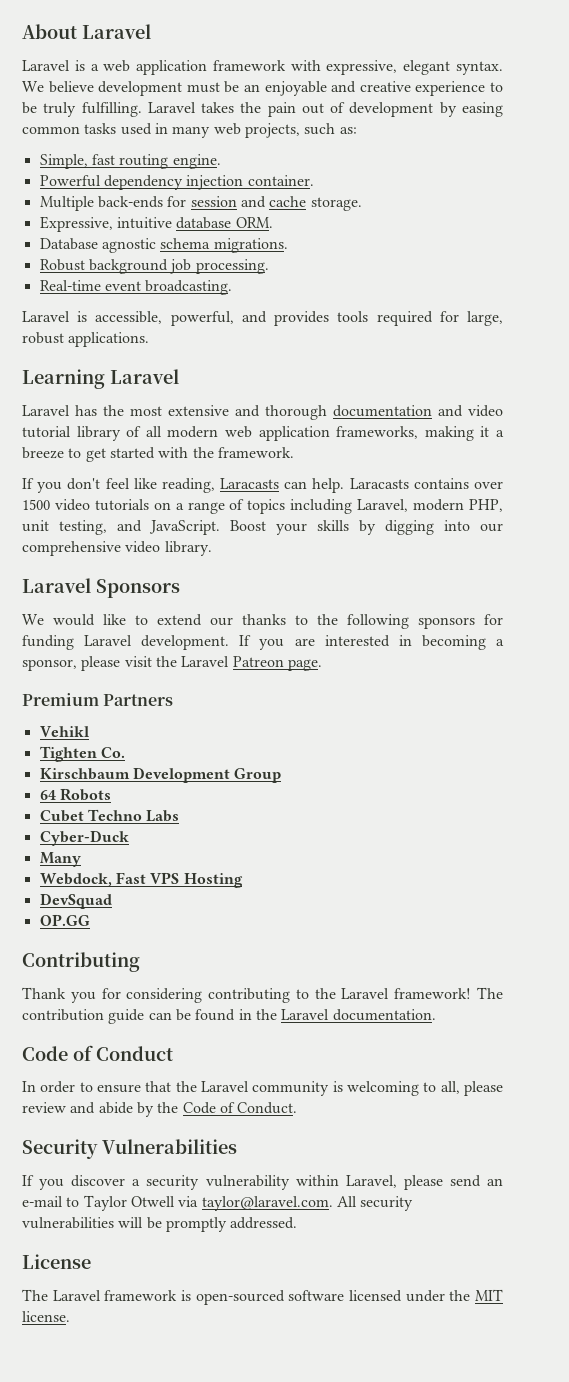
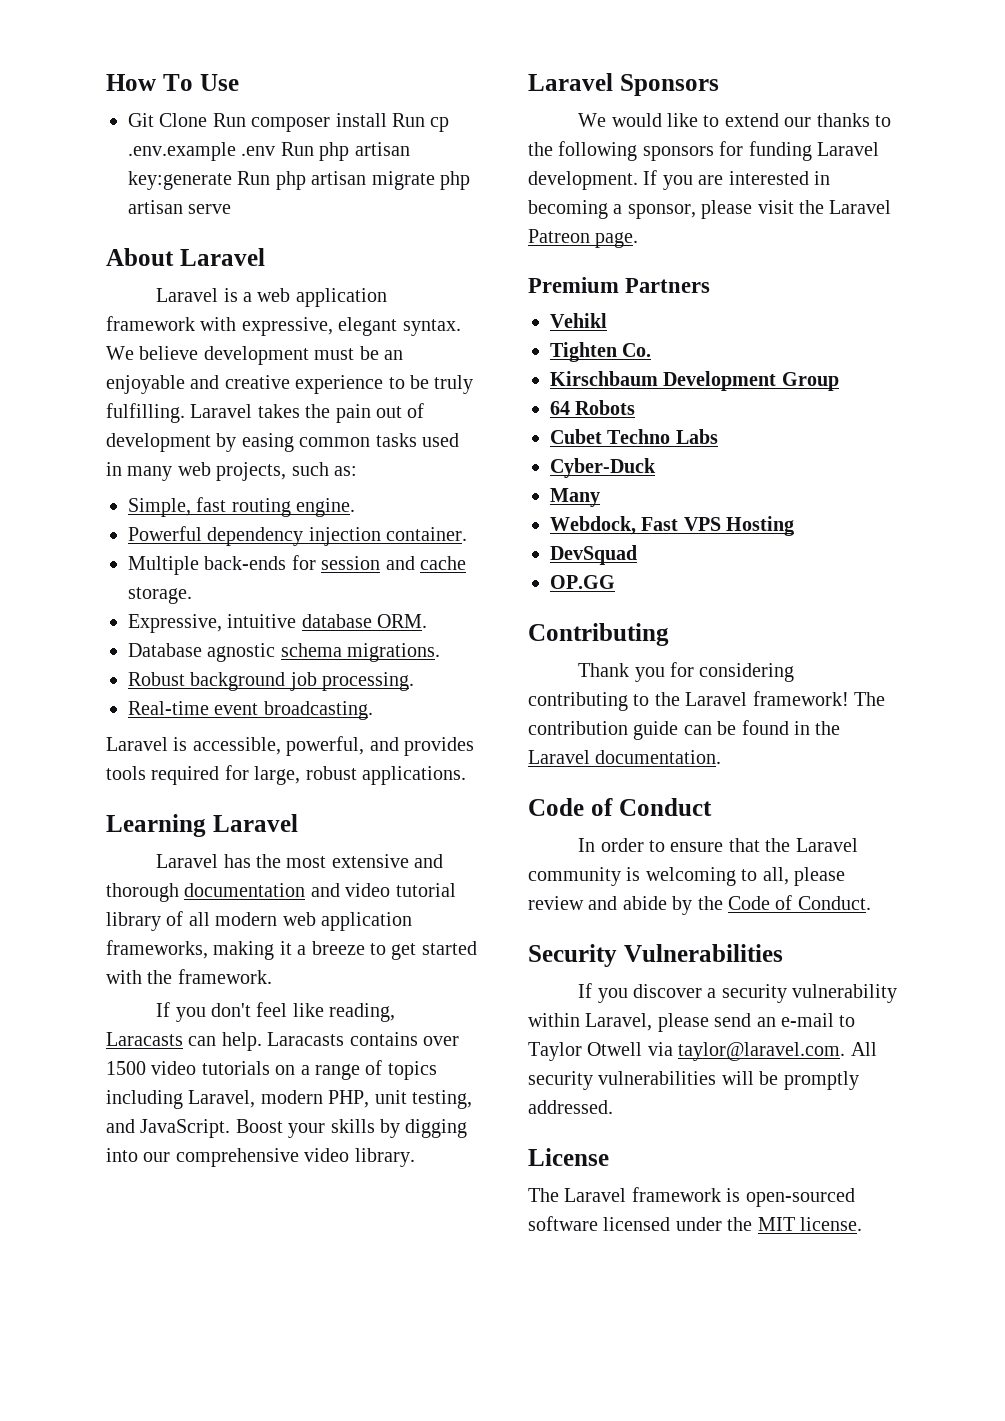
(22, 31) none -> [106,74,239,91] [128,113,450,132] [128,142,410,161] [128,171,470,190] [128,200,232,214] How To Use // Git Clone Run composer install Run cp .env.example .env Run php artisan key:generate Run php artisan migrate php artisan serve //

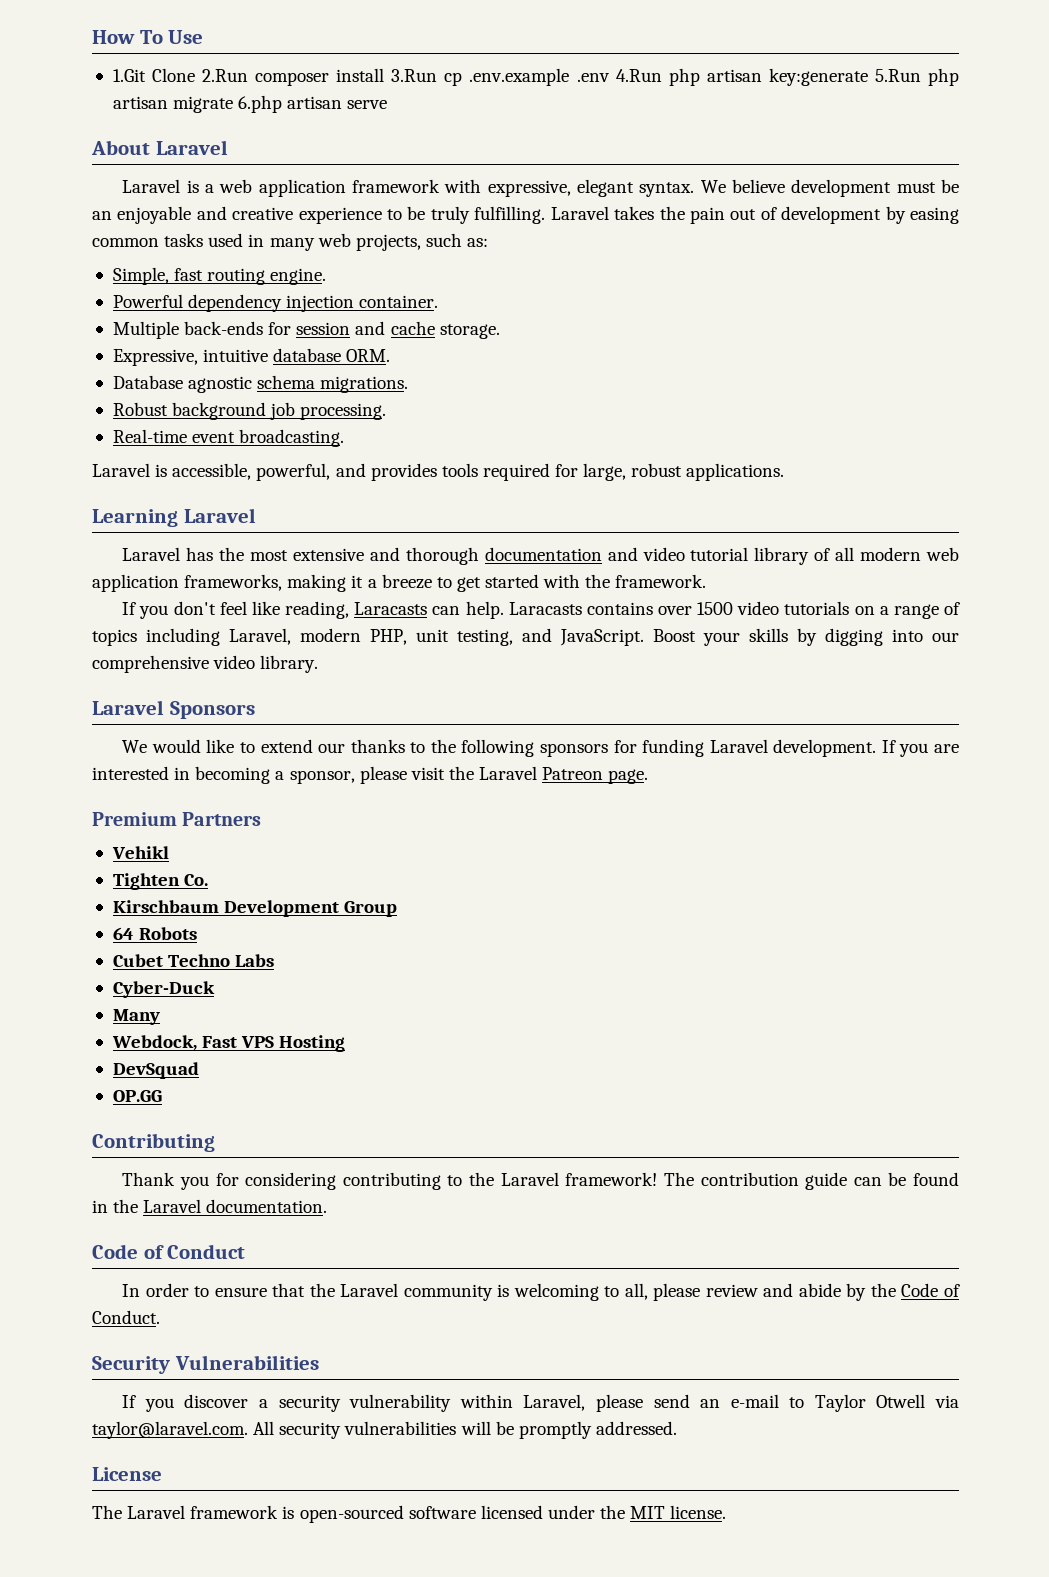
[128,113,246,127] Git Clone Run -> [112,68,249,82] 1.Git Clone 2.Run
[392,113,425,127] Run -> [391,69,438,82] 3.Run
[280,142,314,156] Run -> [615,69,662,82] 4.Run
[237,171,271,185] Run -> [874,69,921,82] 5.Run
[440,171,470,190] php -> [238,95,283,113] 6.php

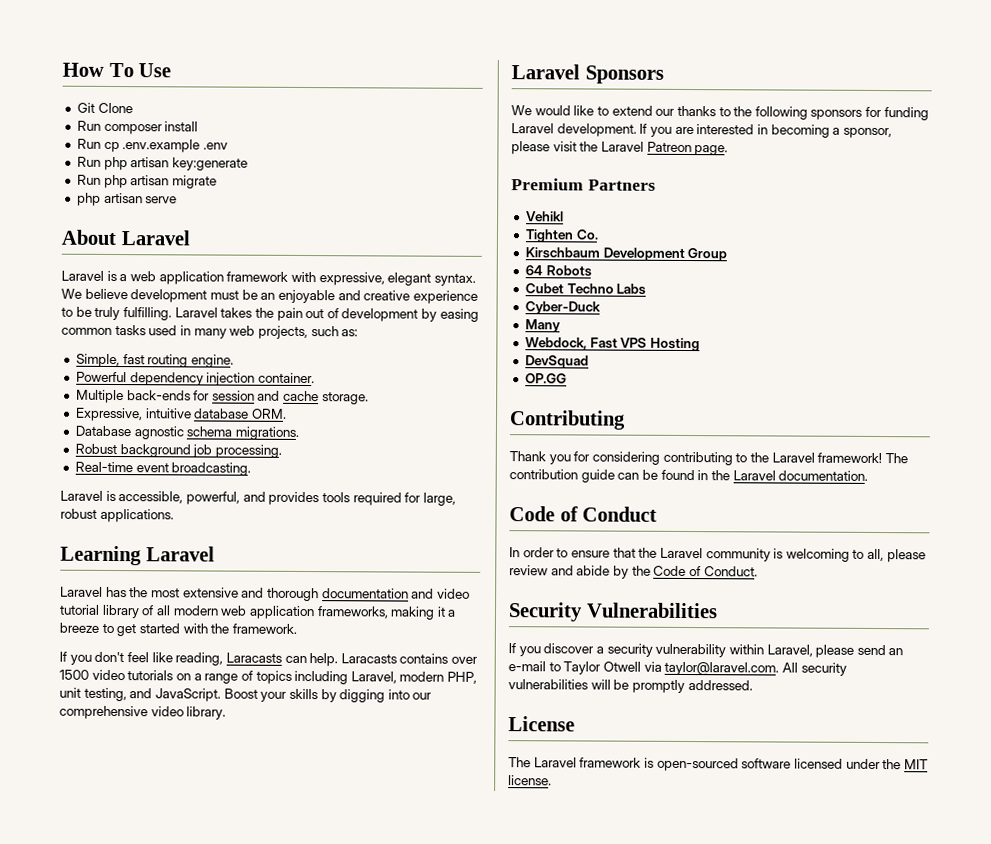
[112,69,146,82] 1.Git -> [76,102,95,113] Git
[202,69,249,82] 2.Run -> [76,120,101,131] // Run
[391,69,438,82] 3.Run -> [76,138,101,149] // Run
[615,69,662,82] 4.Run -> [76,156,101,167] // Run
[874,69,921,82] 5.Run -> [76,174,101,185] // Run
[238,95,283,113] 6.php -> [76,192,101,206] // php

